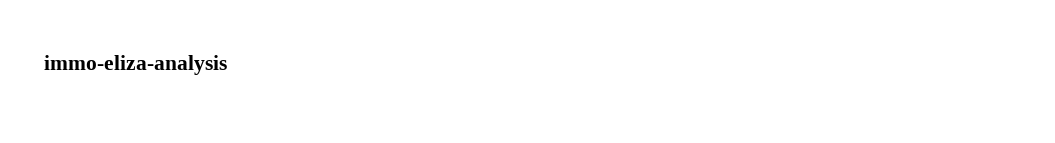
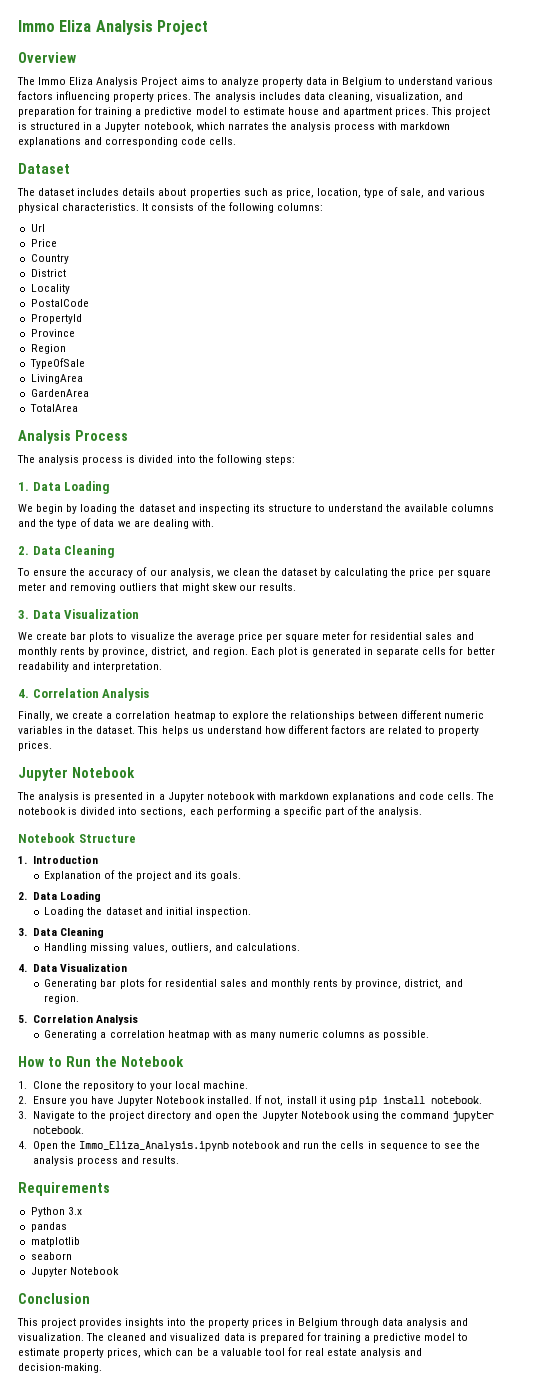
[44,55,227,75] immo-eliza-analysis -> [18,20,208,35] [18,52,76,63] [17,77,494,87] [18,91,464,102] [18,106,491,117] [18,122,451,132] [18,137,237,147] [18,163,70,174] [17,187,486,198] [18,202,323,213] [30,224,45,232] [30,239,57,247] [30,254,69,264] [30,269,66,277] [30,284,70,294] [30,299,89,307] [30,314,82,324] [30,329,75,337] [30,344,66,354] [29,358,85,369] [30,374,83,384] [30,389,89,397] [29,404,78,412] [18,430,128,444] [17,454,295,465] [18,481,110,494] [18,504,495,514] [18,518,214,529] [18,545,115,558] [17,567,491,578] [18,583,296,593] [18,609,140,619] [18,631,474,642] [18,646,495,657] [18,662,163,672] [18,688,150,701] [18,710,485,721] [18,725,480,736] [18,741,52,751] [18,767,135,781] [17,792,495,802] [18,806,423,817] [18,833,136,843] [18,855,98,864] [44,870,241,881] [18,891,101,902] [44,907,251,917] [18,927,104,938] [44,943,300,953] [18,963,127,972] [44,978,463,989] [44,994,80,1004] [18,1014,138,1025] [44,1030,430,1040] [18,1056,184,1067] [18,1081,249,1091] [18,1095,482,1107] [18,1111,495,1122] [32,1126,84,1134] [18,1141,481,1152] [32,1156,180,1166] [18,1182,110,1196] [30,1207,82,1217] [30,1222,67,1232] [30,1237,80,1247] [30,1252,72,1260] [30,1267,119,1277] [18,1293,90,1304] [17,1318,469,1328] [18,1332,469,1343] [18,1347,423,1358] [18,1363,102,1373] Immo Eliza Analysis Project // Overview // The Immo Eliza Analysis Project aims to analyze property data in Belgium to understand various factors influencing property prices. The analysis includes data cleaning, visualization, and preparation for training a predictive model to estimate house and apartment prices. This project is structured in a Jupyter notebook, which narrates the analysis process with markdown explanations and corresponding code cells. // Dataset // The dataset includes details about properties such as price, location, type of sale, and various physical characteristics. It consists of the following columns: // Url // Price // Country // District // Locality // PostalCode // PropertyId // Province // Region // TypeOfSale // LivingArea // GardenArea // TotalArea // Analysis Process // The analysis process is divided into the following steps: // 1. Data Loading // We begin by loading the dataset and inspecting its structure to understand the available columns and the type of data we are dealing with. // 2. Data Cleaning // To ensure the accuracy of our analysis, we clean the dataset by calculating the price per square meter and removing outliers that might skew our results. // 3. Data Visualization // We create bar plots to visualize the average price per square meter for residential sales and monthly rents by province, district, and region. Each plot is generated in separate cells for better readability and interpretation. // 4. Correlation Analysis // Finally, we create a correlation heatmap to explore the relationships between different numeric variables in the dataset. This helps us understand how different factors are related to property prices. // Jupyter Notebook // The analysis is presented in a Jupyter notebook with markdown explanations and code cells. The notebook is divided into sections, each performing a specific part of the analysis. // Notebook Structure // 1. Introduction // Explanation of the project and its goals. // 2. Data Loading // Loading the dataset and initial inspection. // 3. Data Cleaning // Handling missing values, outliers, and calculations. // 4. Data Visualization // Generating bar plots for residential sales and monthly rents by province, district, and region. // 5. Correlation Analysis // Generating a correlation heatmap with as many numeric columns as possible. // How to Run the Notebook // 1. Clone the repository to your local machine. // 2. Ensure you have Jupyter Notebook installed. If not, install it using pip install notebook. // 3. Navigate to the project directory and open the Jupyter Notebook using the command jupyter notebook. // 4. Open the Immo_Eliza_Analysis.ipynb notebook and run the cells in sequence to see the analysis process and results. // Requirements // Python 3.x // pandas // matplotlib // seaborn // Jupyter Notebook // Conclusion // This project provides insights into the property prices in Belgium through data analysis and visualization. The cleaned and visualized data is prepared for training a predictive model to estimate property prices, which can be a valuable tool for real estate analysis and decision-making.

